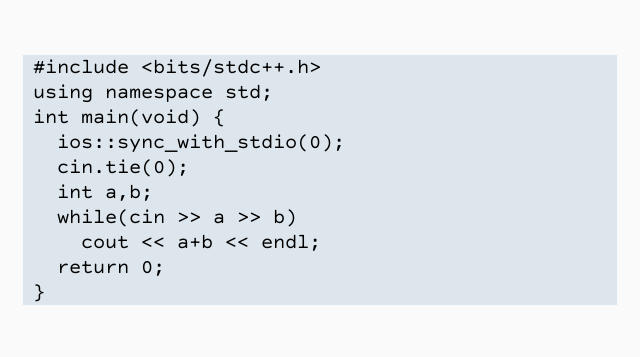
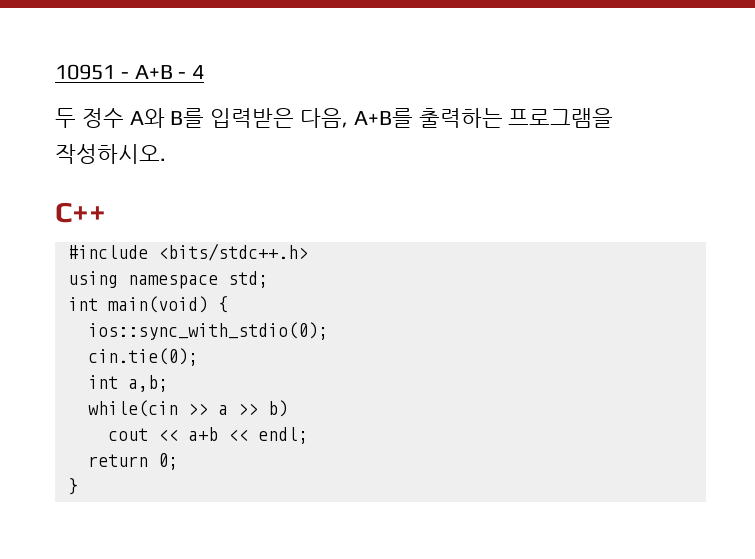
(33, 66) none -> [55,64,205,80] [55,108,614,128] [55,144,166,164] [55,202,106,223] 10951 - A+B - 4 // 두 정수 A와 B를 입력받은 다음, A+B를 출력하는 프로그램을 작성하시오. // C++ //

